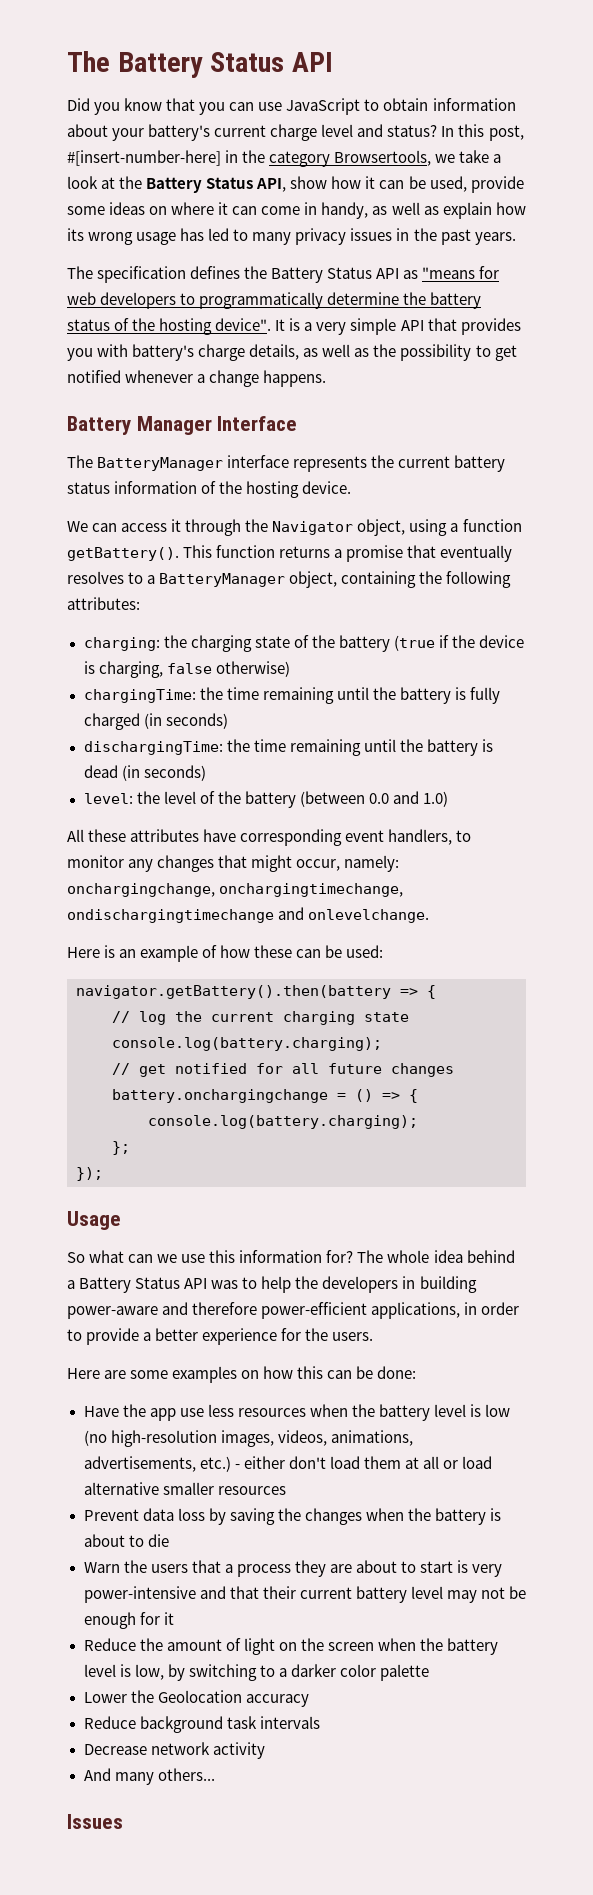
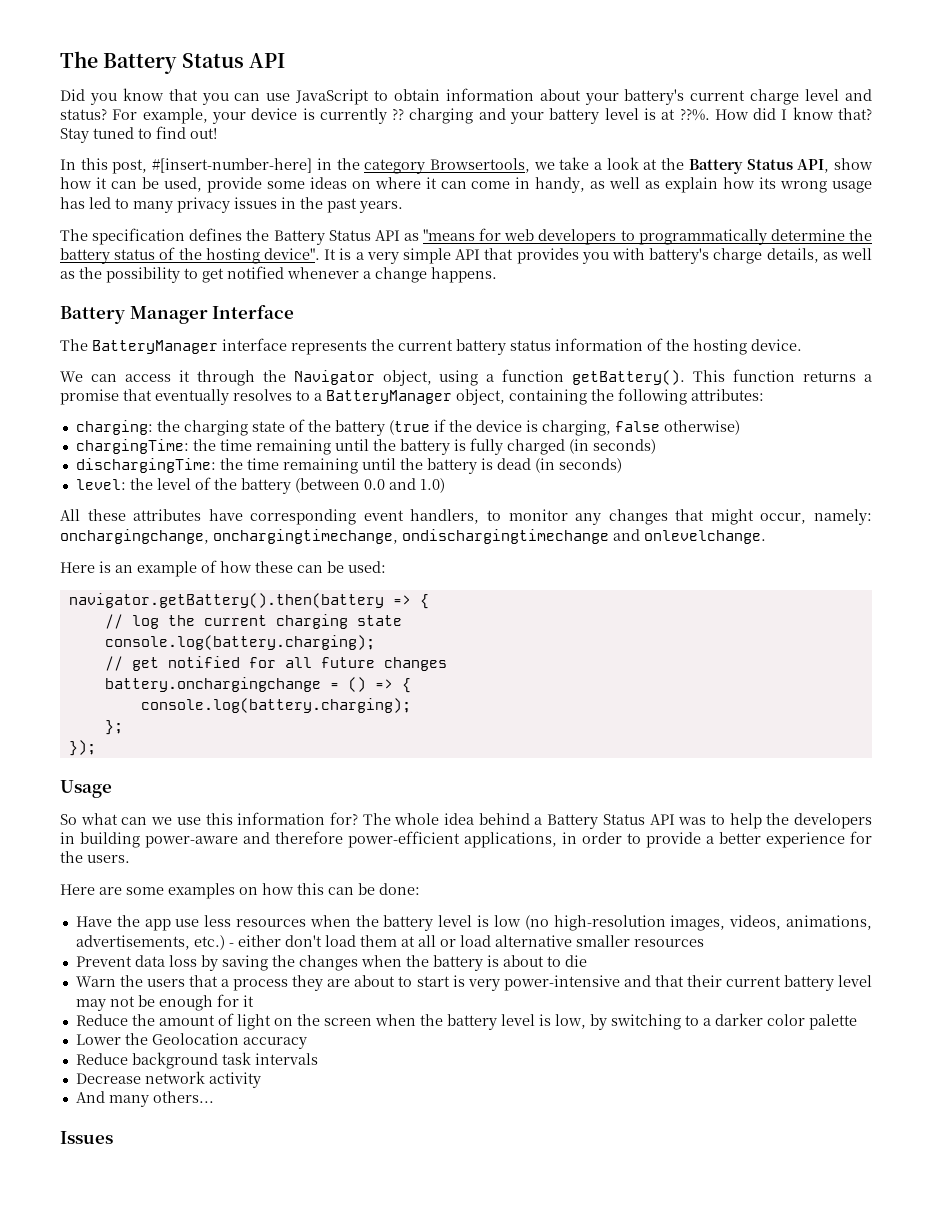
(438, 131) none -> [112,107,872,124] [60,126,217,143] For example, your device is currently ?? charging and your battery level is at ??%. How did I know that? Stay tuned to find out! //

